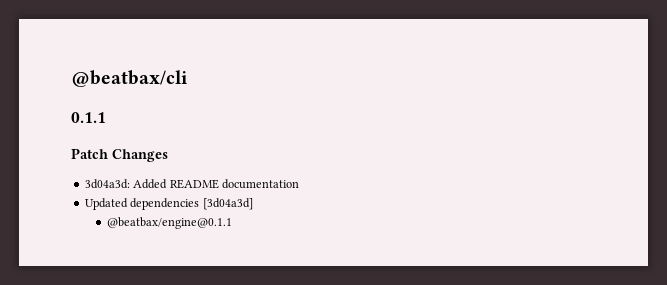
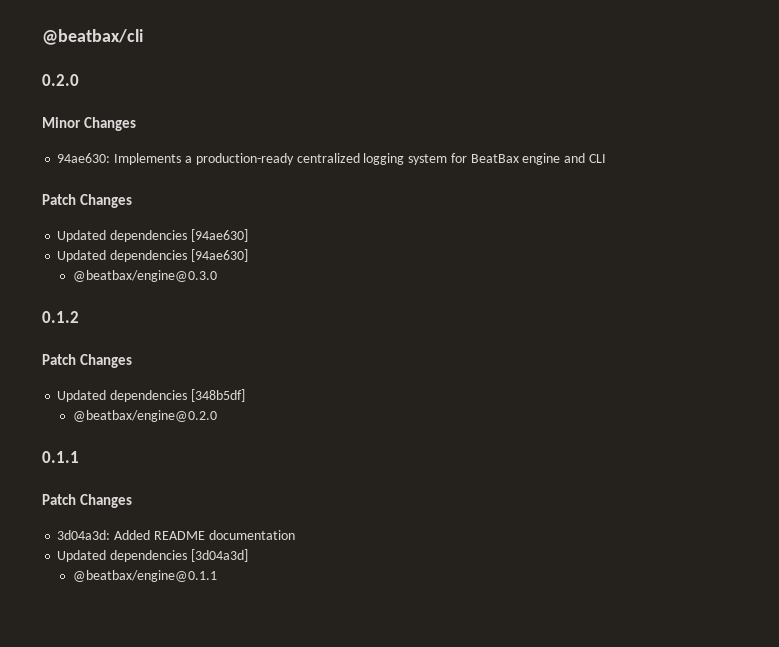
(188, 78) none -> [42,74,79,86] [42,117,137,131] [57,153,606,165] [42,194,133,208] [57,229,248,242] [57,249,248,262] [72,270,217,282] [42,311,79,323] [42,354,133,368] [57,389,245,402] [72,410,217,422] // 0.2.0 // Minor Changes // 94ae630: Implements a production-ready centralized logging system for BeatBax engine and CLI // Patch Changes // Updated dependencies [94ae630] // Updated dependencies [94ae630] // @beatbax/engine@0.3.0 // 0.1.2 // Patch Changes // Updated dependencies [348b5df] // @beatbax/engine@0.2.0

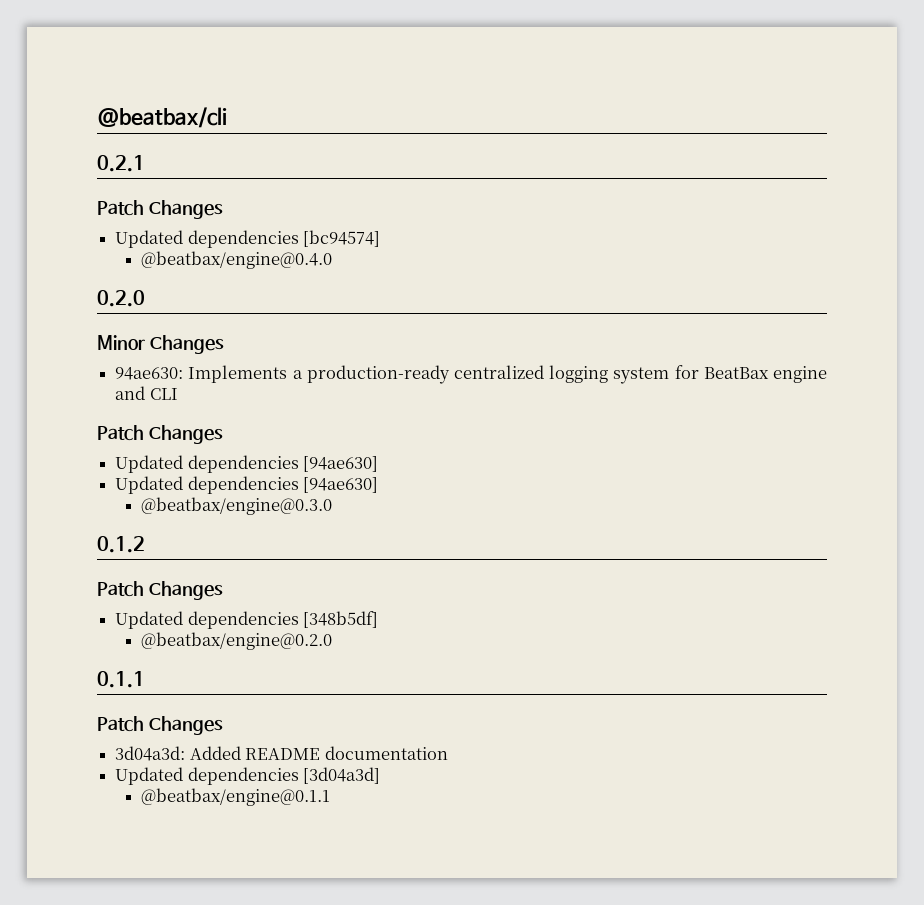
(143, 37) none -> [97,155,145,172] [97,200,223,219] [115,230,381,248] [141,251,333,269] // 0.2.1 // Patch Changes // Updated dependencies [bc94574] // @beatbax/engine@0.4.0

